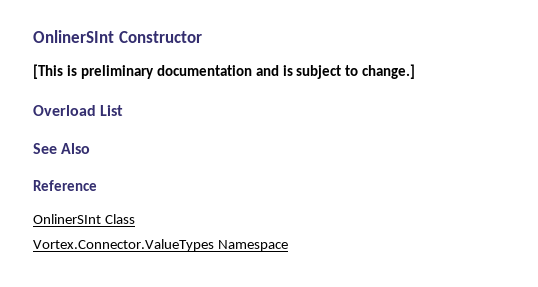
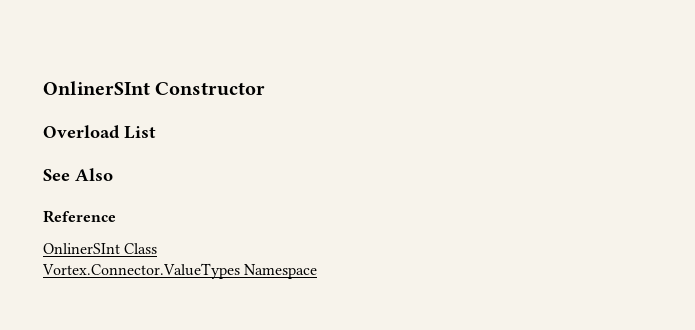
[33,64,416,79] // [This is preliminary documentation and is subject to change.] -> (266, 89) none

